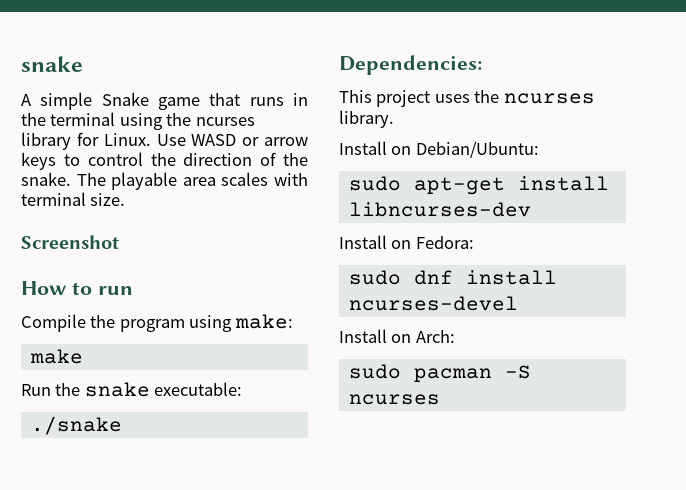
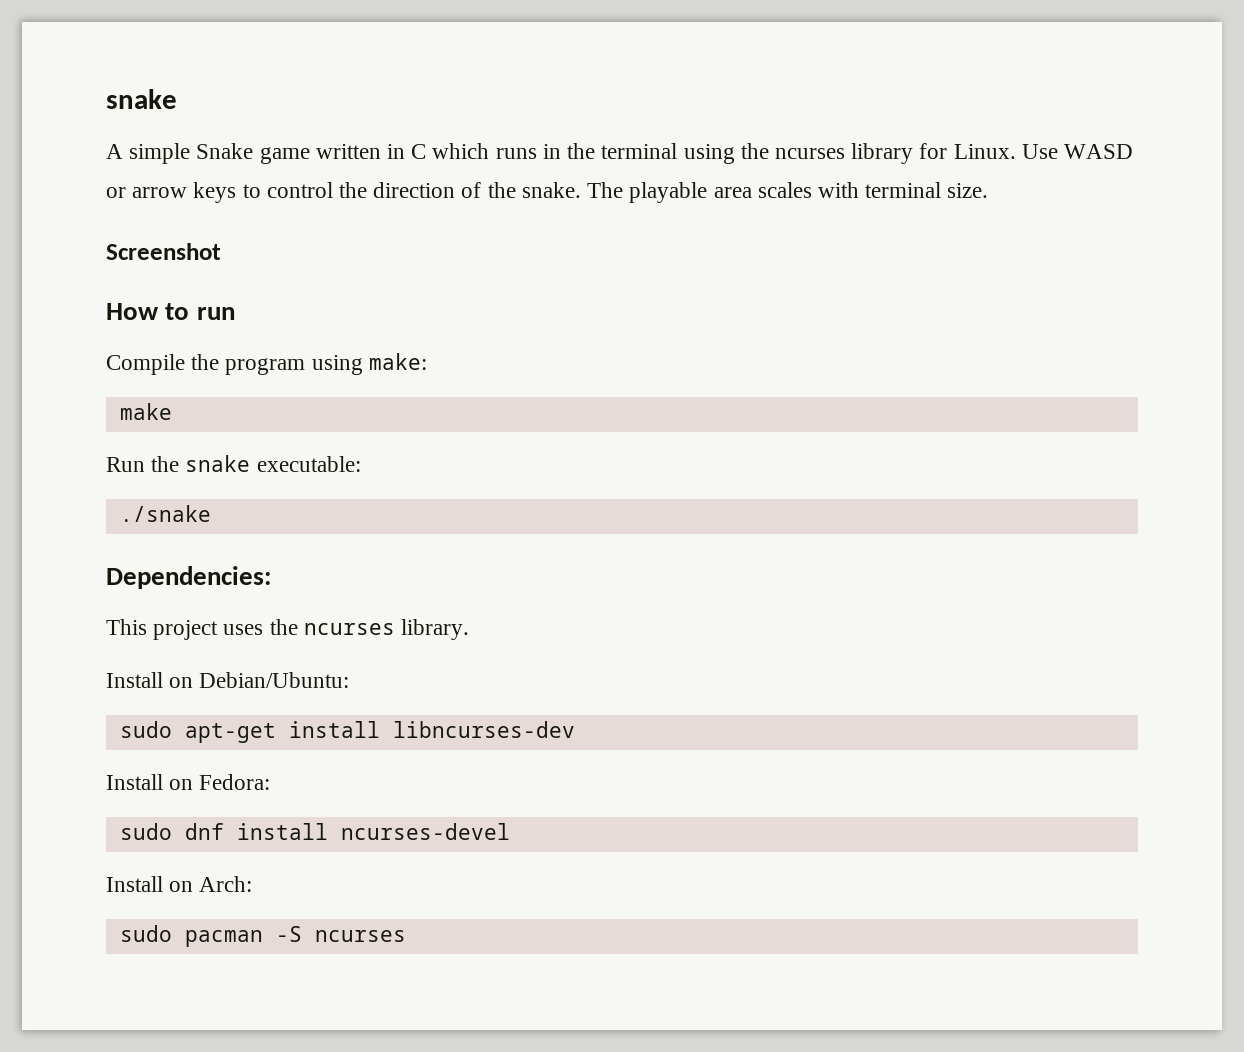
[209,93,241,106] that -> [315,143,490,159] written in C which

